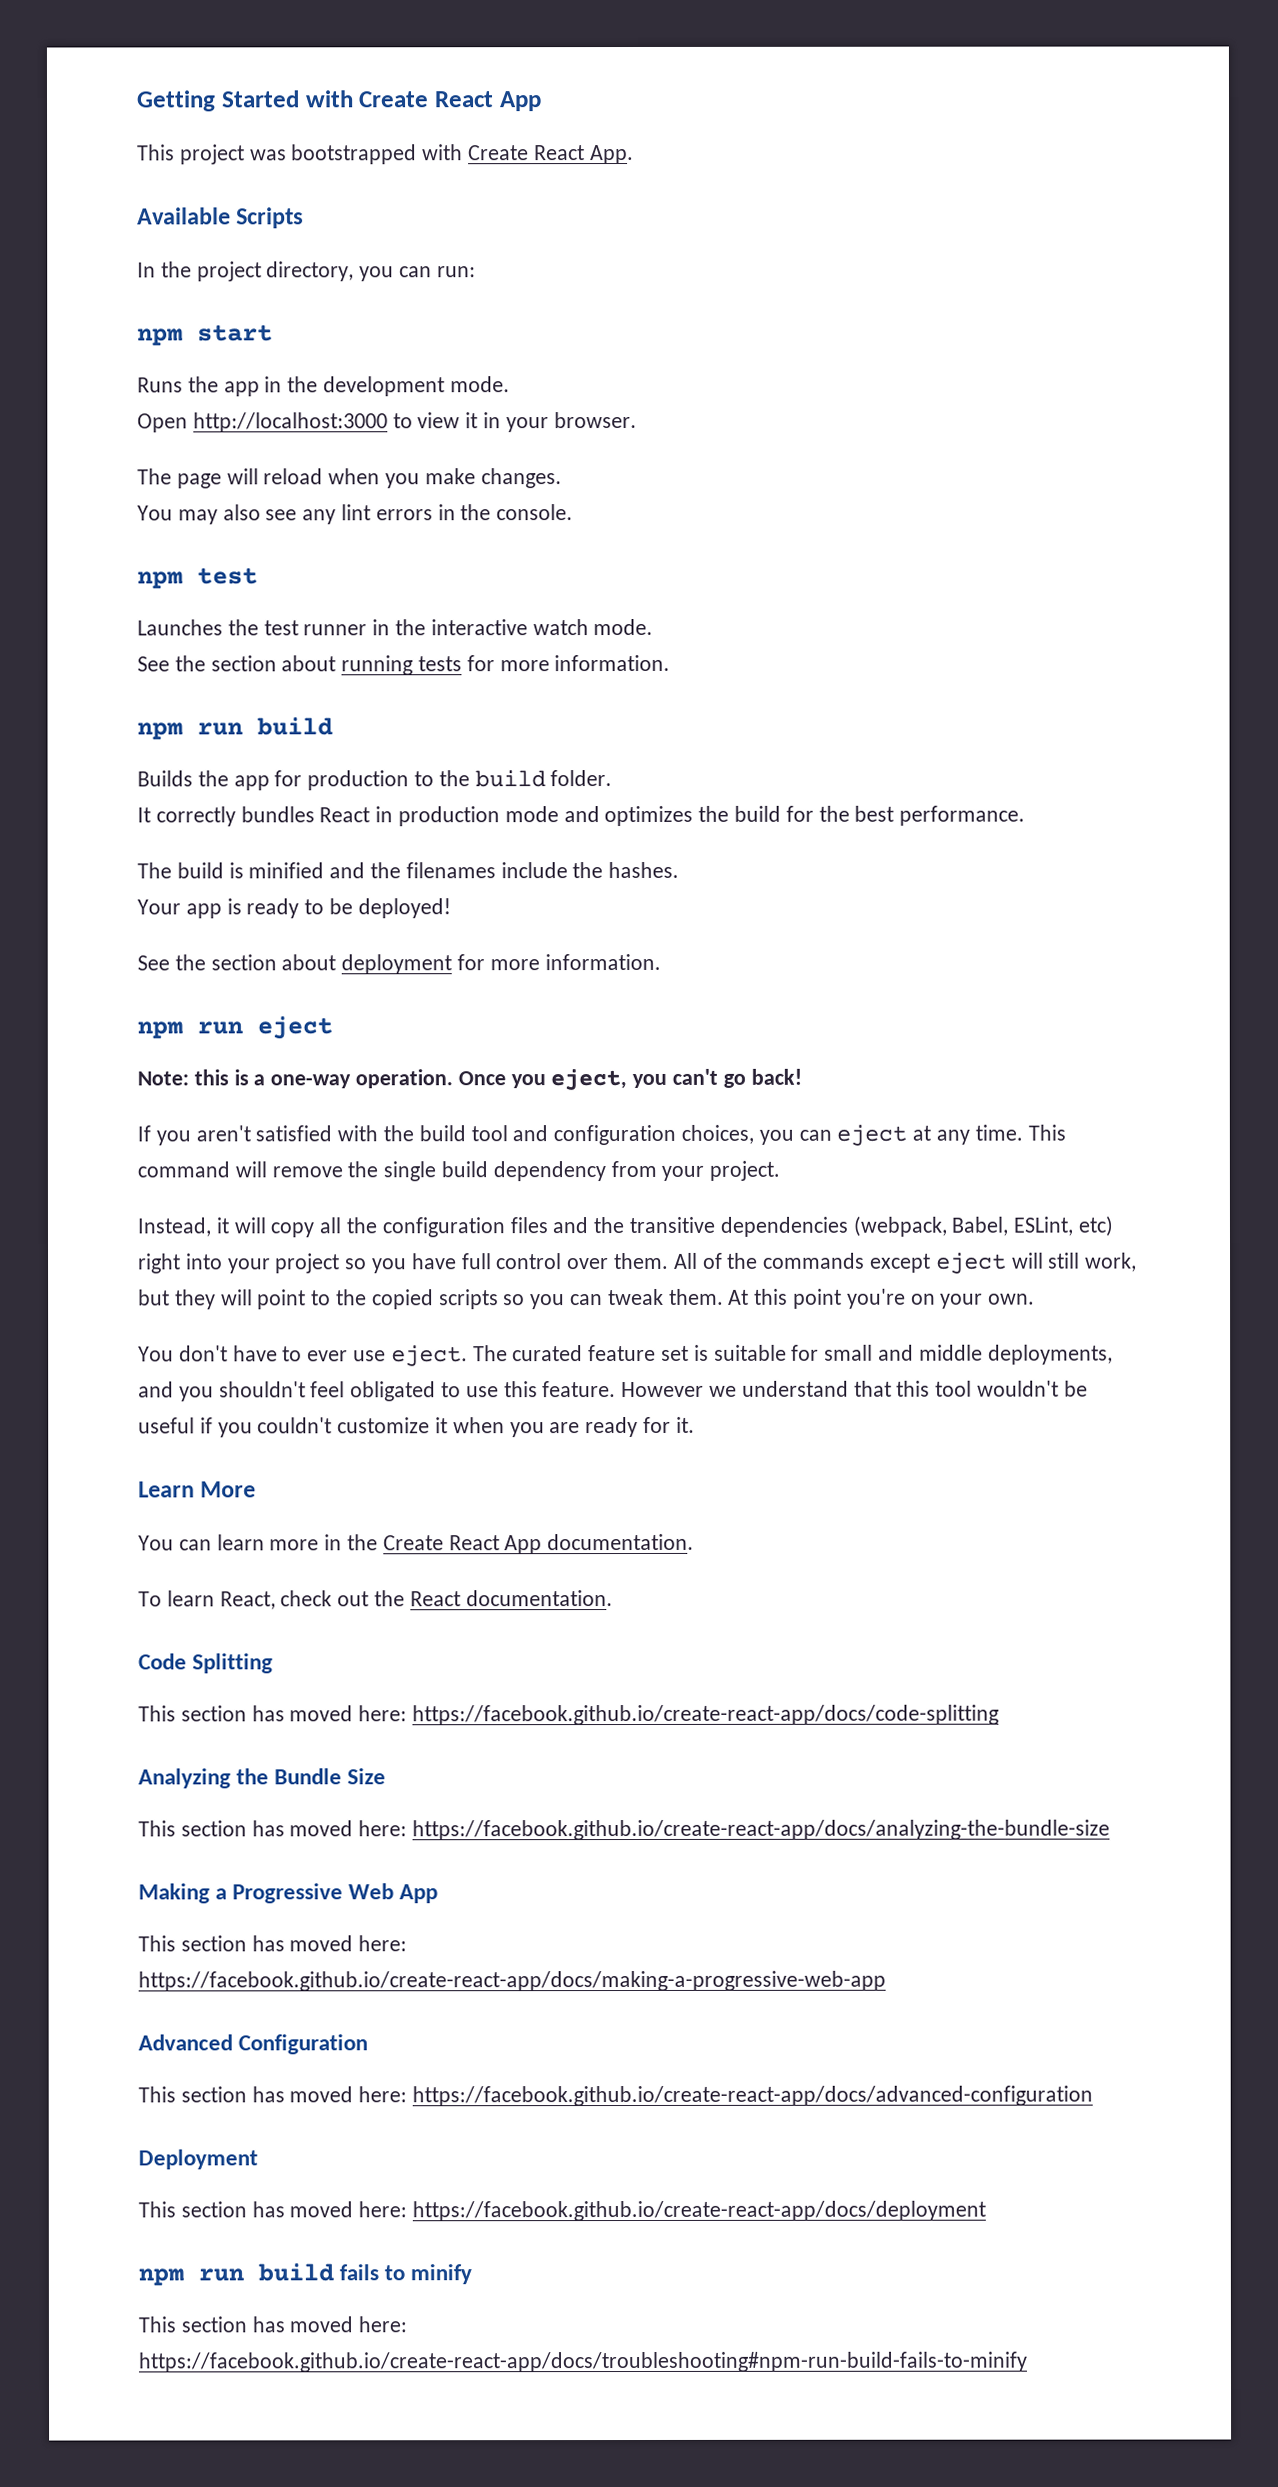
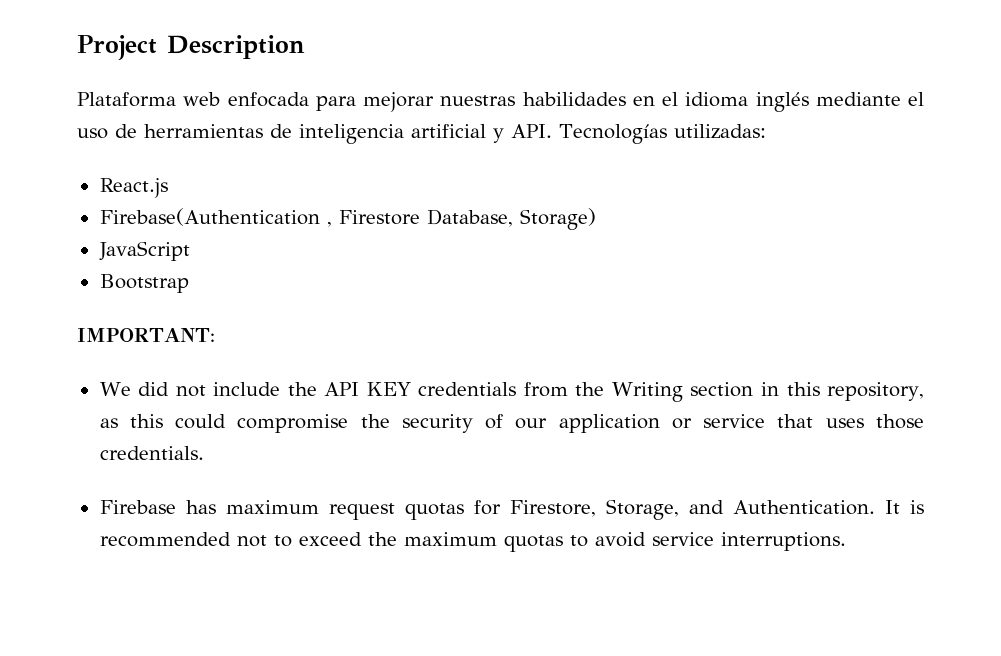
[136,90,542,112] [137,144,634,165] [137,207,305,229] [137,261,476,282] [137,324,273,346] [137,376,510,397] [137,412,637,433] [137,468,562,489] [137,504,574,525] [137,567,258,589] [137,618,654,636] [137,654,671,676] [137,717,333,740] [137,770,613,791] [137,805,1026,827] [137,861,680,879] [137,898,451,919] [137,953,661,975] [137,1016,333,1040] [137,1068,802,1091] [137,1124,1066,1146] [137,1160,781,1182] [137,1215,1114,1238] [138,1252,1138,1274] [138,1288,1036,1310] [138,1344,1113,1367] [138,1380,1088,1402] [138,1416,695,1438] [138,1481,257,1498] [138,1533,695,1555] [138,1590,613,1610] [138,1653,274,1674] [138,1704,1000,1726] [138,1768,387,1789] [138,1819,1111,1841] [138,1883,439,1904] [138,1935,408,1952] [138,1970,886,1992] [138,2034,369,2055] [138,2085,1094,2107] [138,2149,258,2170] [138,2200,987,2222] [138,2263,473,2286] [138,2316,408,2333] [138,2351,1027,2373] Getting Started with Create React App // This project was bootstrapped with Create React App. // Available Scripts // In the project directory, you can run: // npm start // Runs the app in the development mode. // Open http://localhost:3000 to view it in your browser. // The page will reload when you make changes. // You may also see any lint errors in the console. // npm test // Launches the test runner in the interactive watch mode. // See the section about running tests for more information. // npm run build // Builds the app for production to the build folder. // It correctly bundles React in production mode and optimizes the build for the best performance. // The build is minified and the filenames include the hashes. // Your app is ready to be deployed! // See the section about deployment for more information. // npm run eject // Note: this is a one-way operation. Once you eject, you can't go back! // If you aren't satisfied with the build tool and configuration choices, you can eject at any time. This command will remove the single build dependency from your project. // Instead, it will copy all the configuration files and the transitive dependencies (webpack, Babel, ESLint, etc) right into your project so you have full control over them. All of the commands except eject will still work, but they will point to the copied scripts so you can tweak them. At this point you're on your own. // You don't have to ever use eject. The curated feature set is suitable for small and middle deployments, and you shouldn't feel obligated to use this feature. However we understand that this tool wouldn't be useful if you couldn't customize it when you are ready for it. // Learn More // You can learn more in the Create React App documentation. // To learn React, check out the React documentation. // Code Splitting // This section has moved here: https://facebook.github.io/create-react-app/docs/code-splitting // Analyzing the Bundle Size // This section has moved here: https://facebook.github.io/create-react-app/docs/analyzing-the-bundle-size // Making a Progressive Web App // This section has moved here: https://facebook.github.io/create-react-app/docs/making-a-progressive-web-app // Advanced Configuration // This section has moved here: https://facebook.github.io/create-react-app/docs/advanced-configuration // Deployment // This section has moved here: https://facebook.github.io/create-react-app/docs/deployment // npm run build fails to minify // This section has moved here: https://facebook.github.io/create-react-app/docs/troubleshooting#npm-run-build-fails-to-minify -> [77,35,305,60] [77,92,924,112] [77,124,766,144] [99,178,168,198] [99,208,596,230] [98,241,190,261] [99,274,189,293] [77,328,215,342] [99,382,925,402] [99,414,924,433] [99,446,204,460] [99,499,924,520] [99,532,846,552] Project Description // Plataforma web enfocada para mejorar nuestras habilidades en el idioma inglés mediante el uso de herramientas de inteligencia artificial y API. Tecnologías utilizadas: // React.js // Firebase(Authentication , Firestore Database, Storage) // JavaScript // Bootstrap // IMPORTANT: // We did not include the API KEY credentials from the Writing section in this repository, as this could compromise the security of our application or service that uses those credentials. // Firebase has maximum request quotas for Firestore, Storage, and Authentication. It is recommended not to exceed the maximum quotas to avoid service interruptions.

